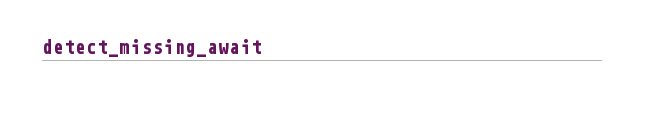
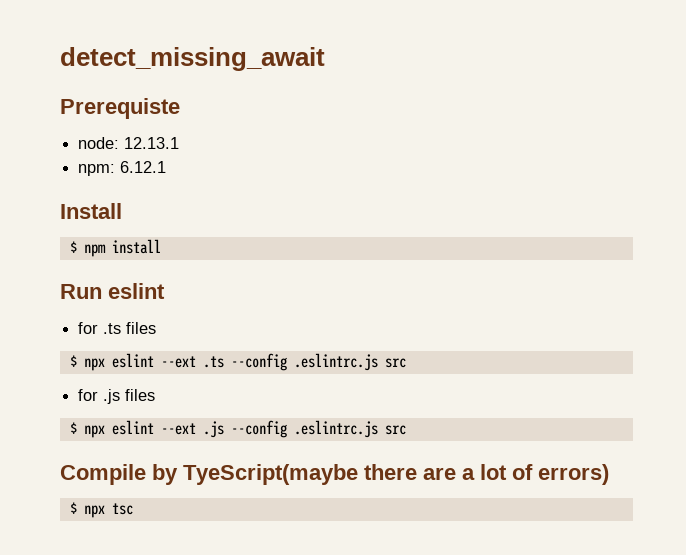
(262, 48) none -> [60,98,180,119] [78,137,180,149] [78,161,167,176] [60,203,122,219] [69,239,161,257] [60,283,165,299] [78,322,157,334] [69,353,406,371] [78,389,156,404] [69,420,406,438] [60,464,609,485] [69,502,133,518] // Prerequiste // node: 12.13.1 // npm: 6.12.1 // Install // $ npm install // Run eslint // for .ts files // $ npx eslint --ext .ts --config .eslintrc.js src // for .js files // $ npx eslint --ext .js --config .eslintrc.js src // Compile by TyeScript(maybe there are a lot of errors) // $ npx tsc

